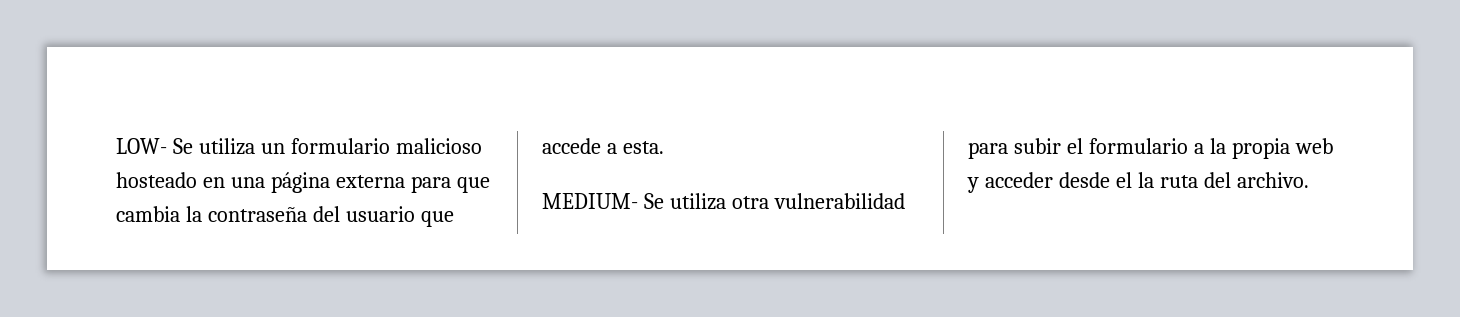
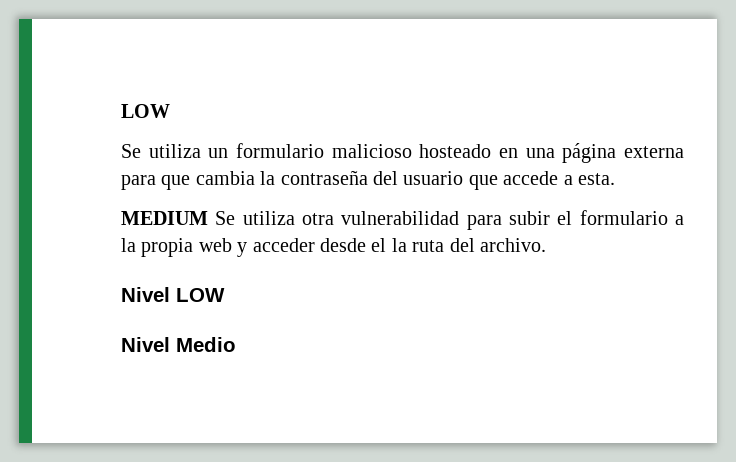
[116,138,167,154] LOW- -> [121,104,170,118] LOW //
[542,193,638,209] MEDIUM- -> [121,211,208,225] MEDIUM
(1309, 180) none -> [121,287,225,302] [121,337,236,352] // Nivel LOW // Nivel Medio

